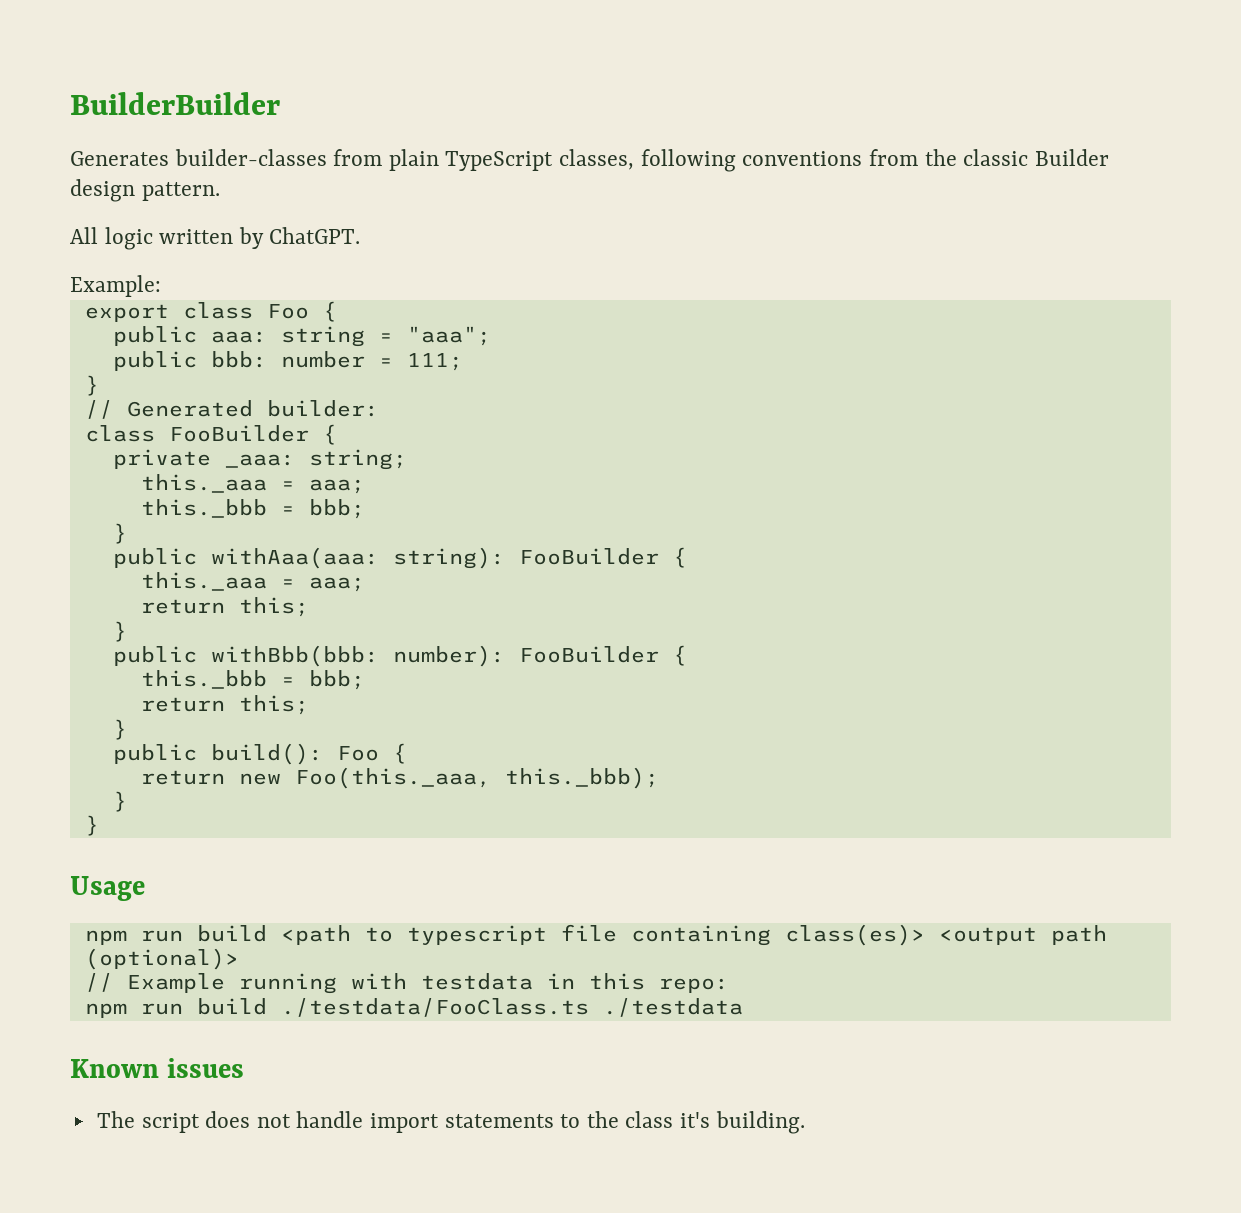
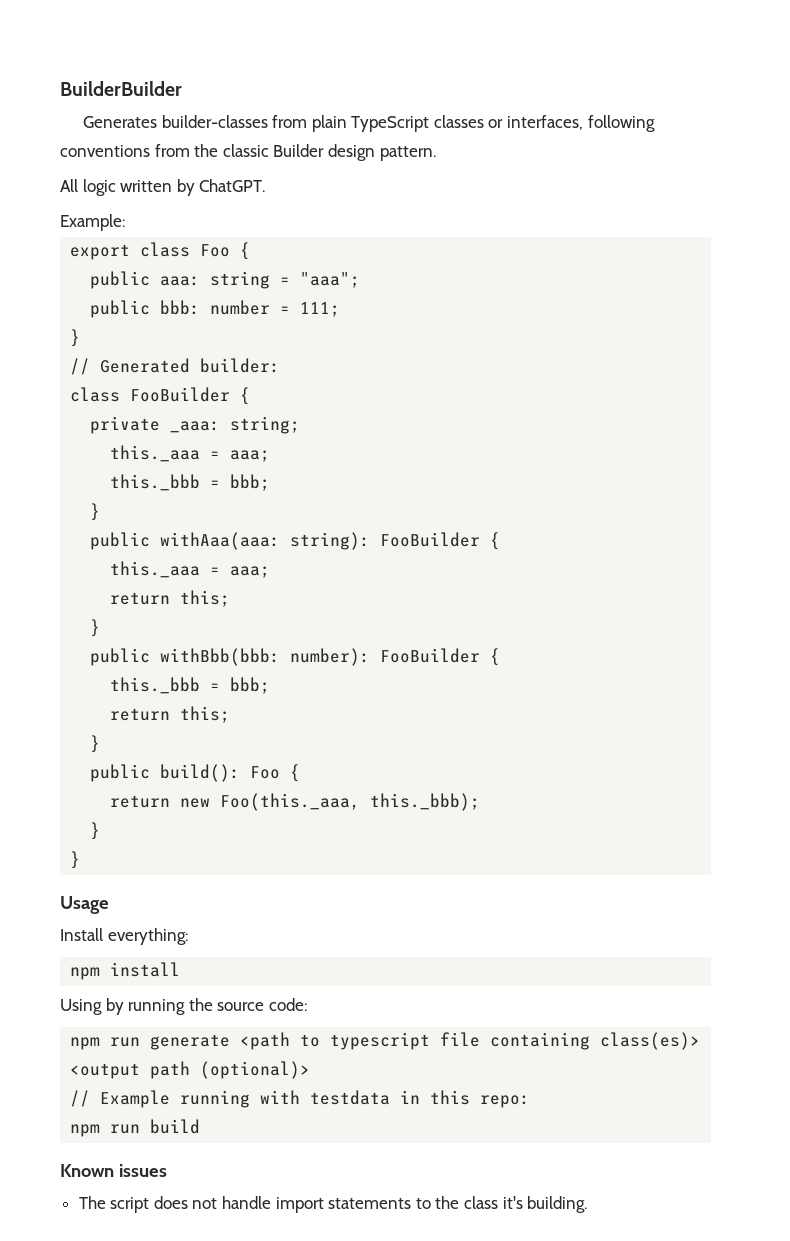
[559,149,635,170] classes, -> [433,115,584,130] classes or interfaces,
[84,925,267,945] // npm run build -> [60,928,188,945] [70,962,181,980] [60,998,307,1015] [70,1034,231,1050] // Install everything: // npm install // Using by running the source code: // npm run generate
[280,998,743,1017] ./testdata/FooClass.ts ./testdata -> (201, 1126) none

